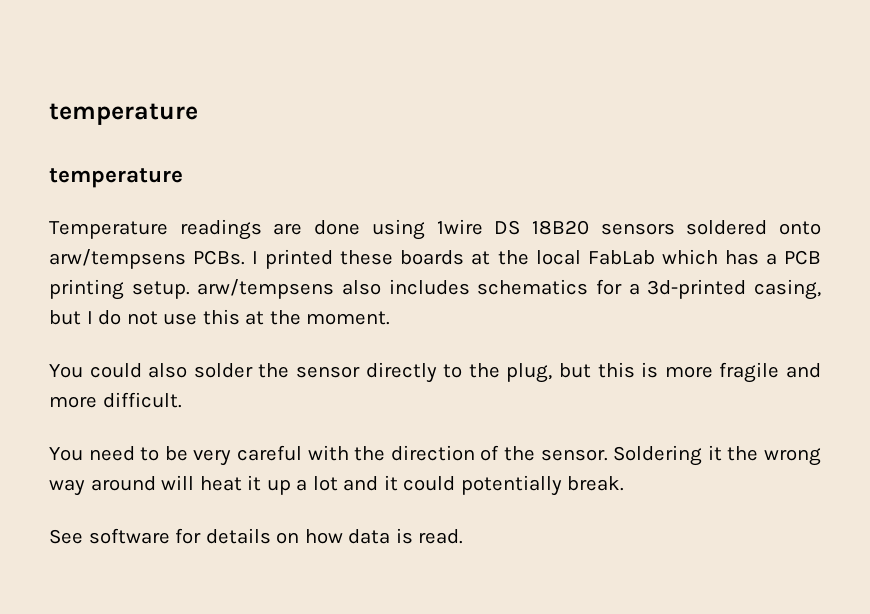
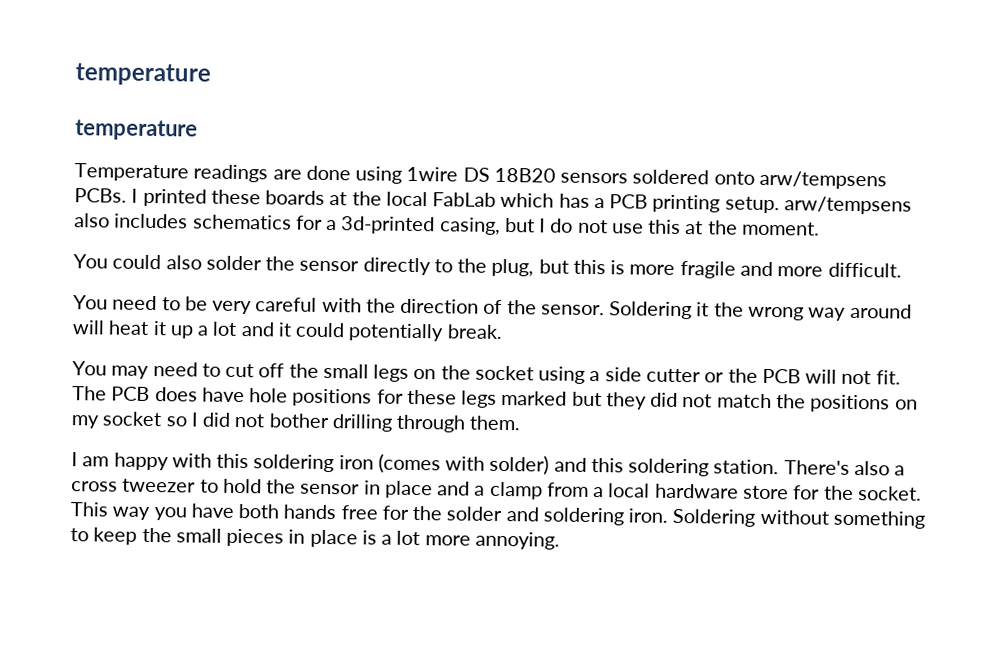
[49,528,464,544] See software for details on how data is read. -> [72,361,901,385] [72,386,918,413] [71,411,521,433] [71,452,906,477] [71,478,922,501] [70,502,925,529] [70,527,560,550] You may need to cut off the small legs on the socket using a side cutter or the PCB will not fit. The PCB does have hole positions for these legs marked but they did not match the positions on my socket so I did not bother drilling through them. // I am happy with this soldering iron (comes with solder) and this soldering station. There's also a cross tweezer to hold the sensor in place and a clamp from a local hardware store for the socket. This way you have both hands free for the solder and soldering iron. Soldering without something to keep the small pieces in place is a lot more annoying.

